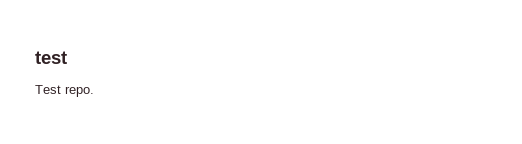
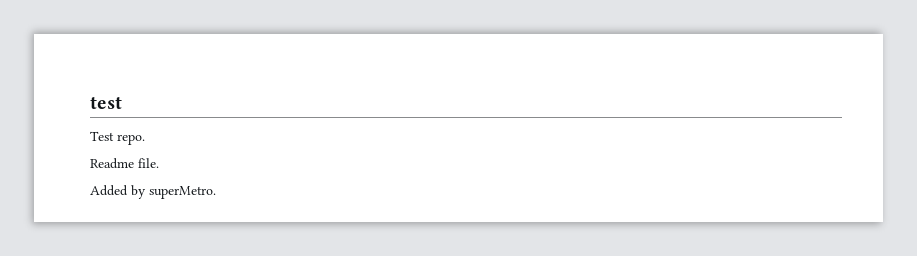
(94, 91) none -> [90,158,159,169] [90,185,216,199] // Readme file. // Added by superMetro.

